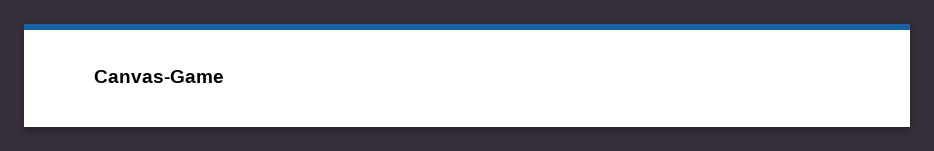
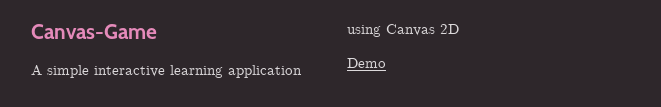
(224, 76) none -> [31,65,302,78] [347,24,459,37] [347,58,386,68] // A simple interactive learning application using Canvas 2D // Demo

